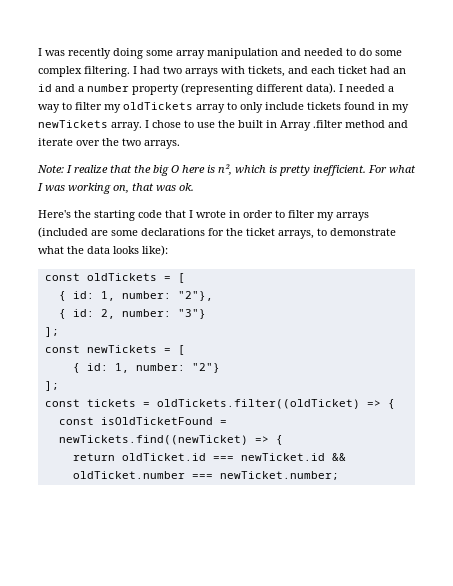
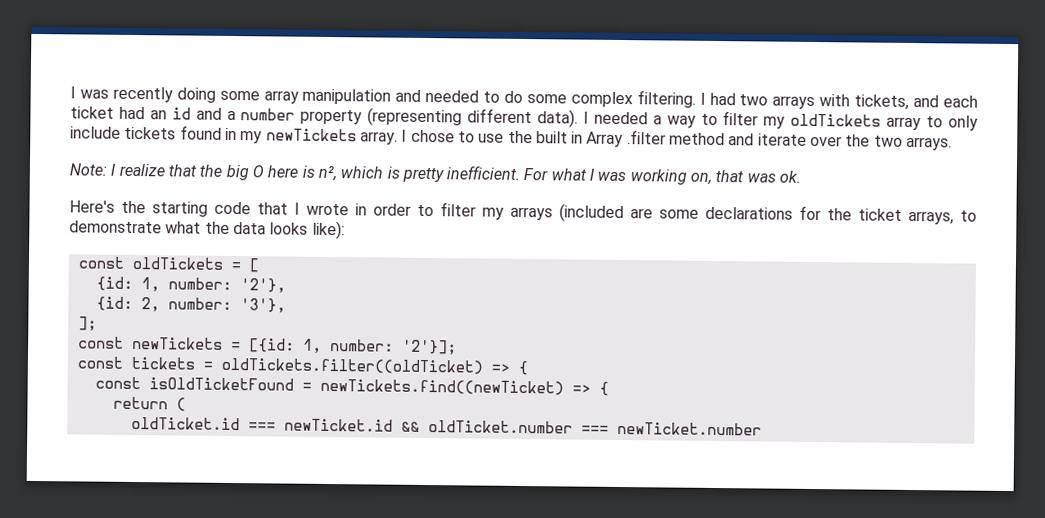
[58,291,213,301] [58,309,94,319] { id: 1, number: "2"}, // { id: -> [95,276,286,294] [95,296,133,311] {id: 1, number: '2'}, // {id:
[177,309,206,319] "3"} -> [239,298,286,314] '3'},
[177,345,185,355] [72,363,220,373] [44,381,59,391] [ // { id: 1, number: "2"} // ]; -> [248,338,457,356] [{id: 1, number: '2'}];
(115, 457) none -> [175,397,186,412] ( //
[219,471,339,480] newTicket.number; -> [616,421,762,436] newTicket.number

